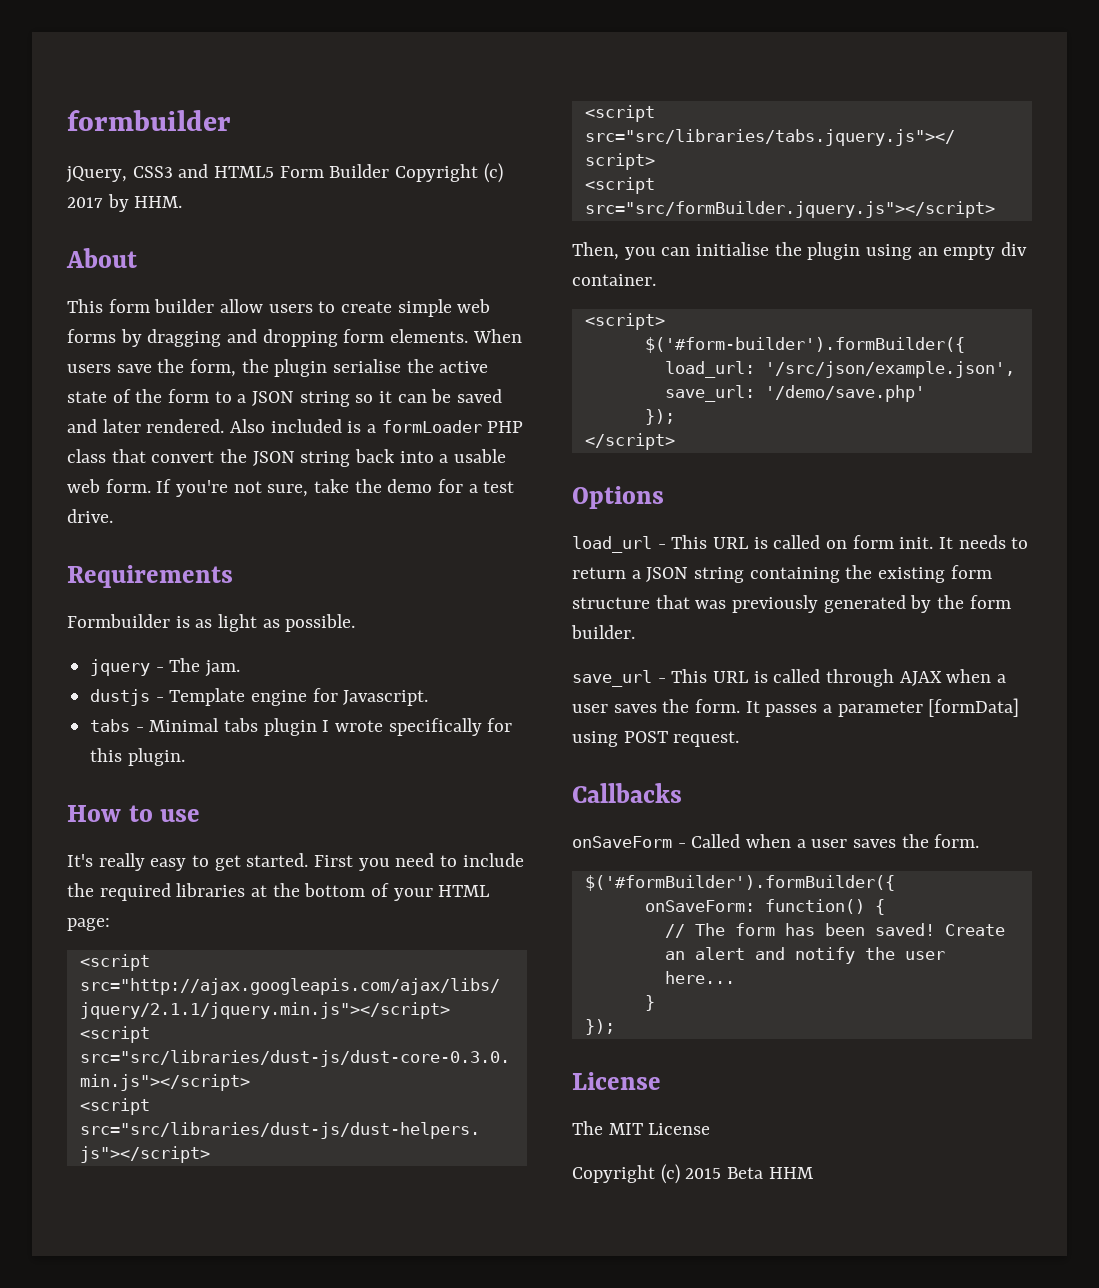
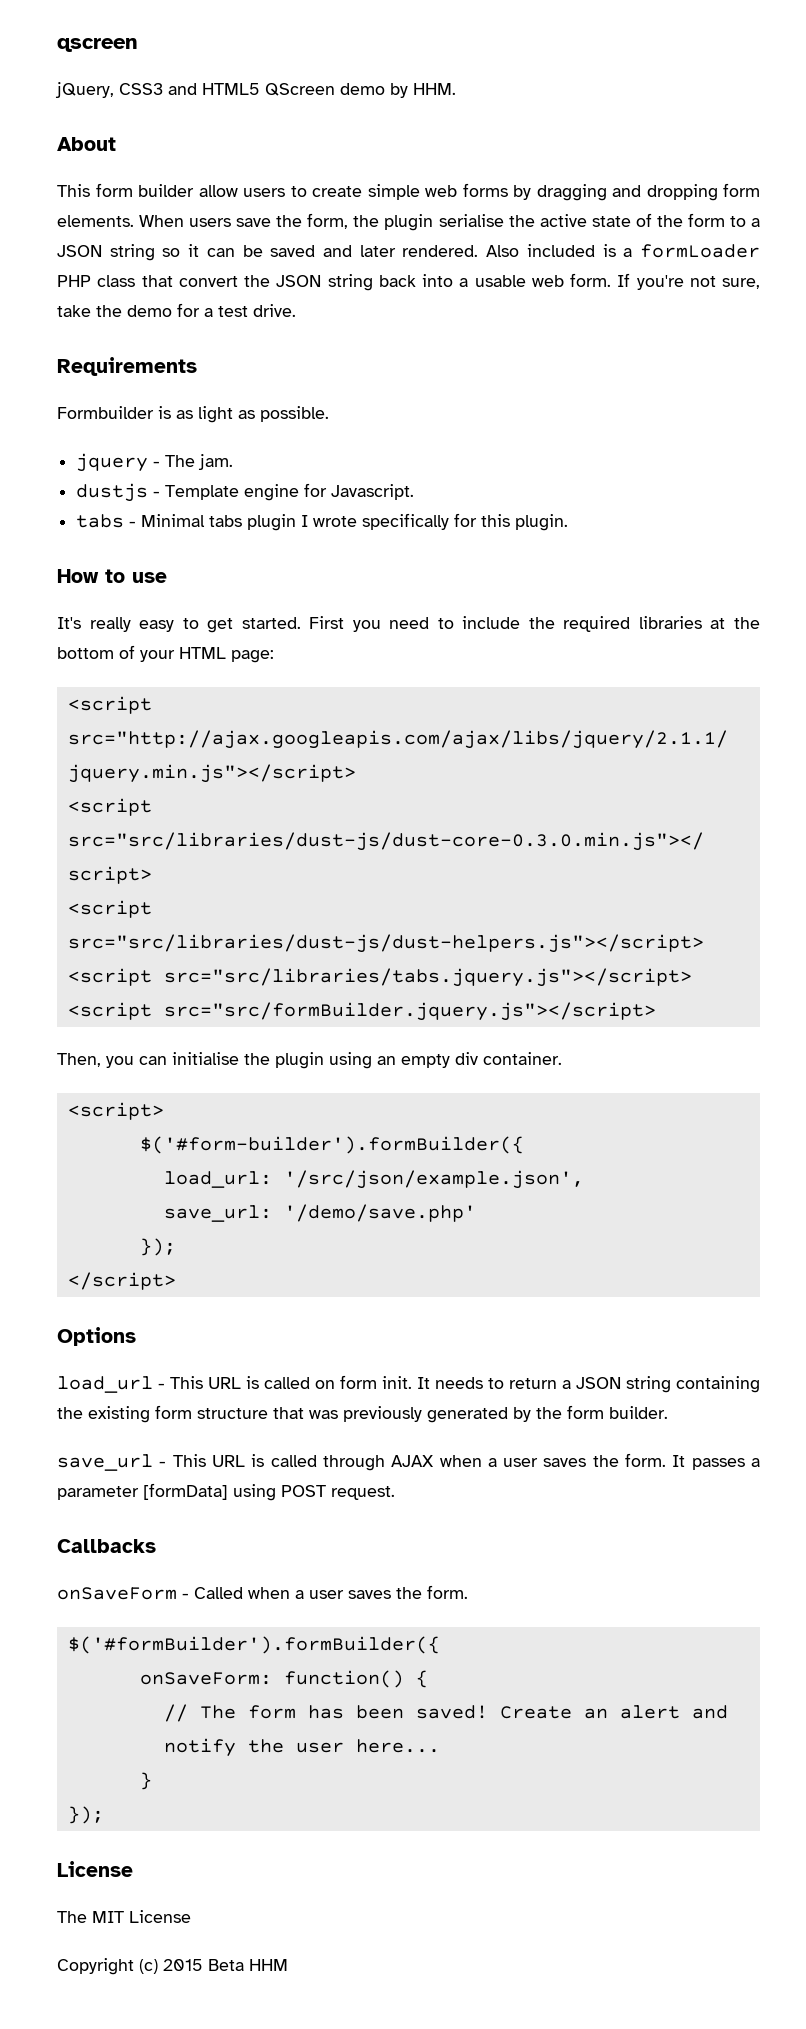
[67,110,231,131] formbuilder -> [57,38,138,52] qscreen
[279,163,503,183] [67,197,103,208] Form Builder Copyright (c) 2017 -> [265,83,385,96] QScreen demo

